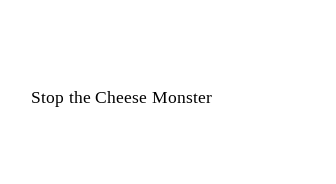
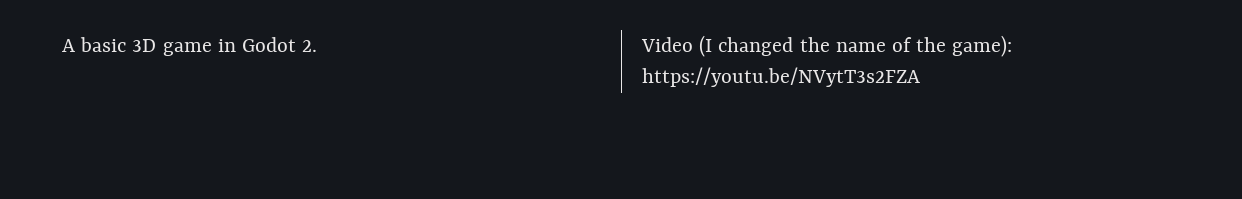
[31,91,213,107] Stop the Cheese Monster -> [62,37,318,56] [641,35,1013,57] [642,67,920,87] A basic 3D game in Godot 2. // Video (I changed the name of the game): https://youtu.be/NVytT3s2FZA

